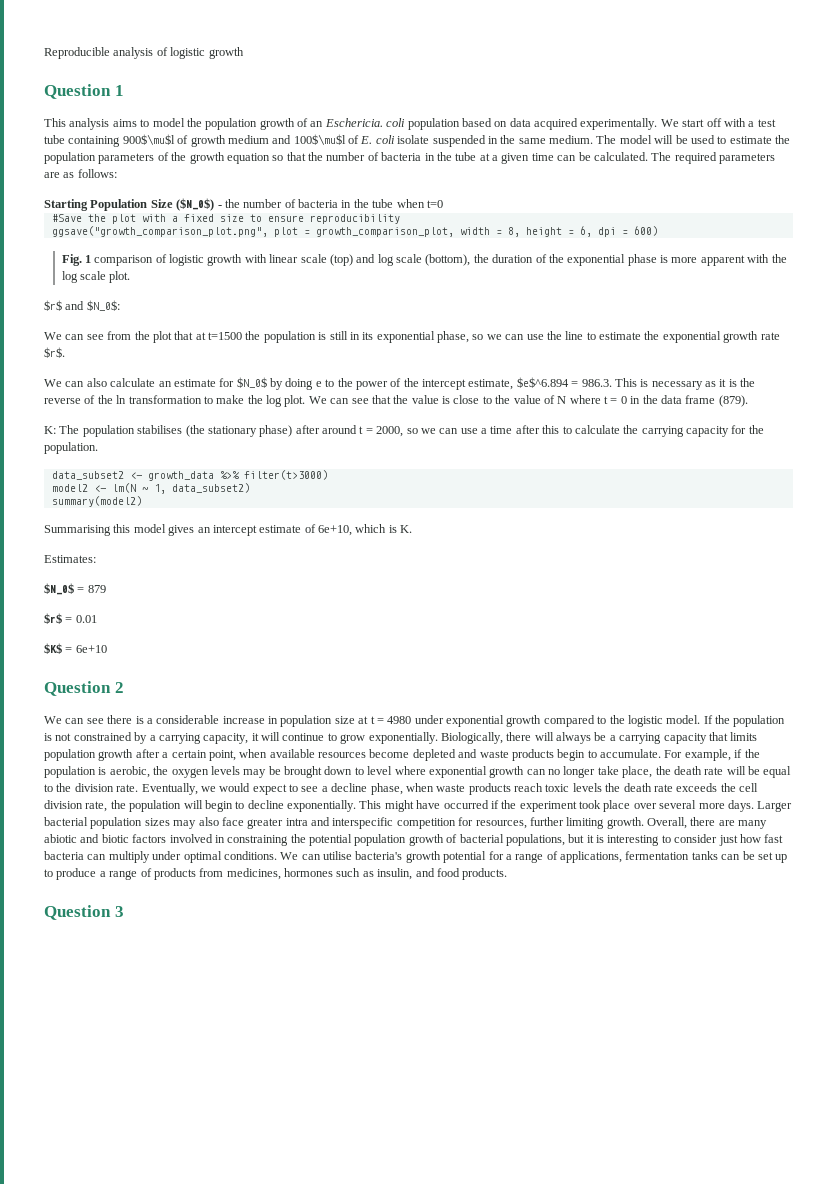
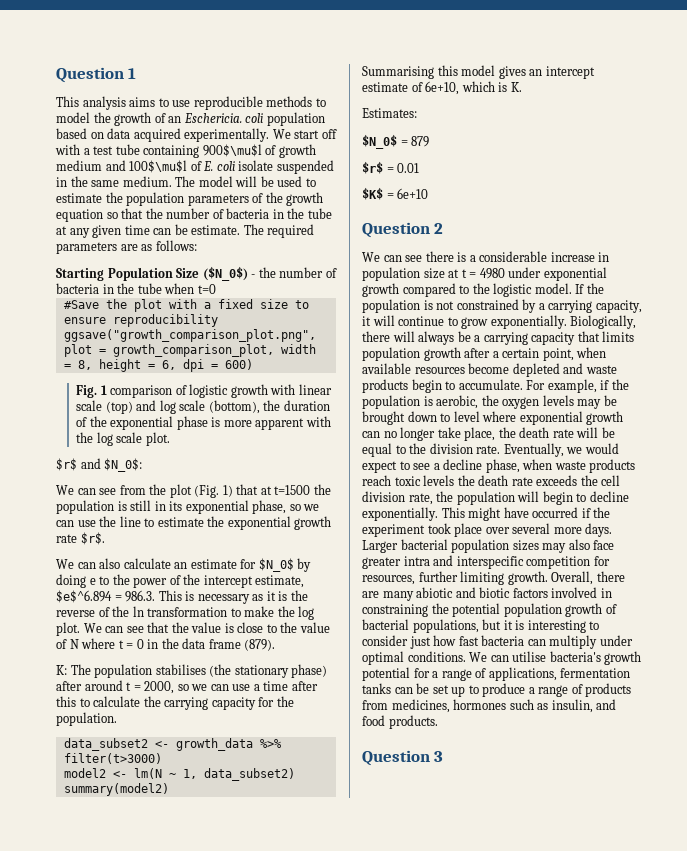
[44,47,244,59] Reproducible analysis of logistic growth // -> (56, 75) none
(150, 123) none -> [172,96,326,110] use reproducible methods to
[205,118,258,130] population -> (111, 117) none
[492,155,498,161] a -> [69,228,90,238] any
[593,152,648,161] calculated. -> [191,225,241,235] estimate.
(172, 337) none -> [194,485,233,498] (Fig. 1)

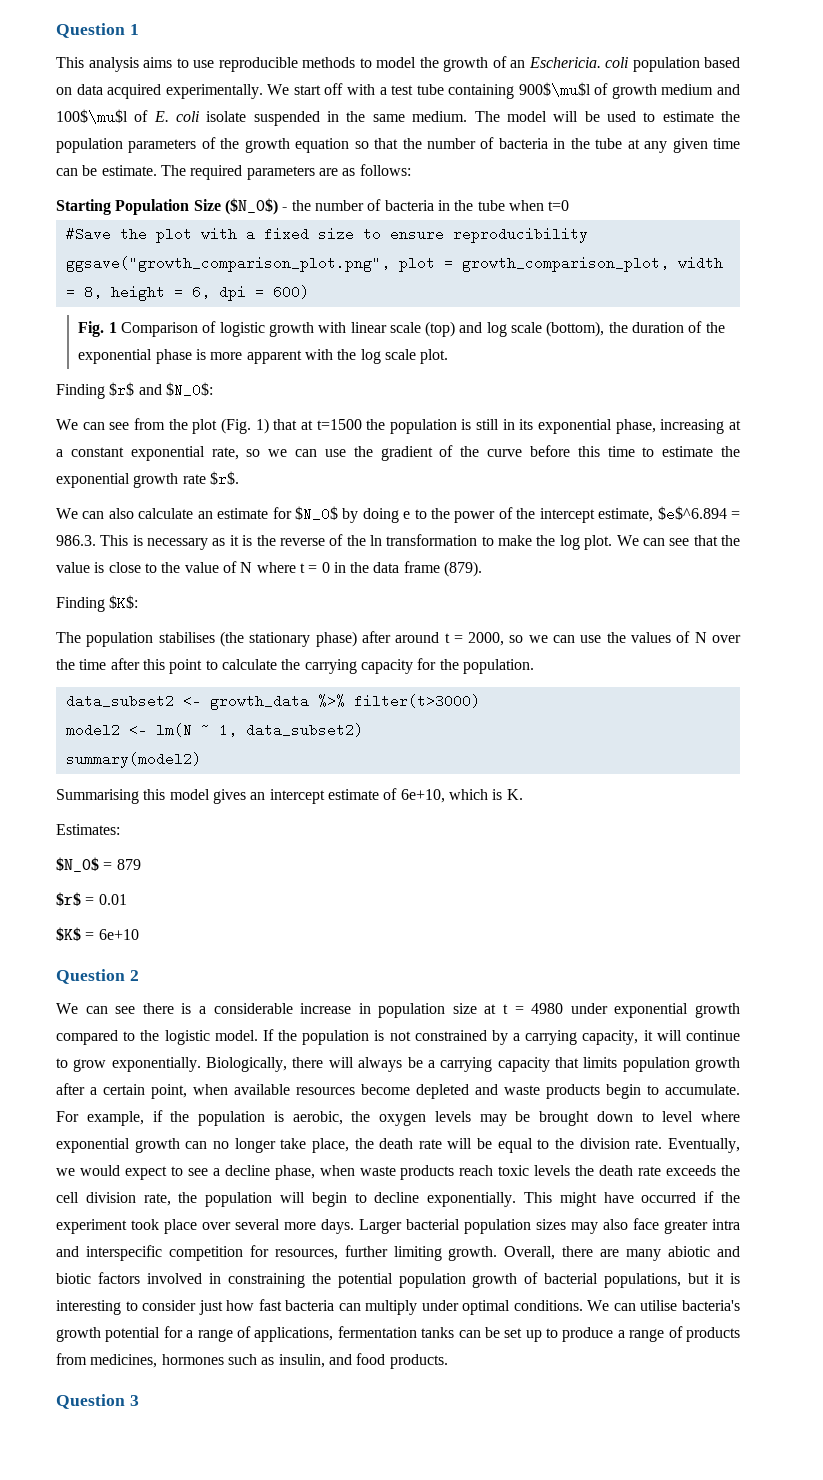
[110,385,173,398] comparison -> [120,322,198,337] Comparison
(170, 439) none -> [56,384,105,399] Finding
[289,504,320,511] [56,516,141,527] so we can use the line -> [660,419,741,434] [56,445,635,461] increasing at a constant exponential rate, so we can use the gradient of the curve before this time
[56,665,67,675] K: -> [56,595,139,612] Finding $K$: //
[253,684,260,691] a -> [606,631,741,643] [56,659,75,670] the values of N over the
(76, 701) none -> [169,659,203,674] point

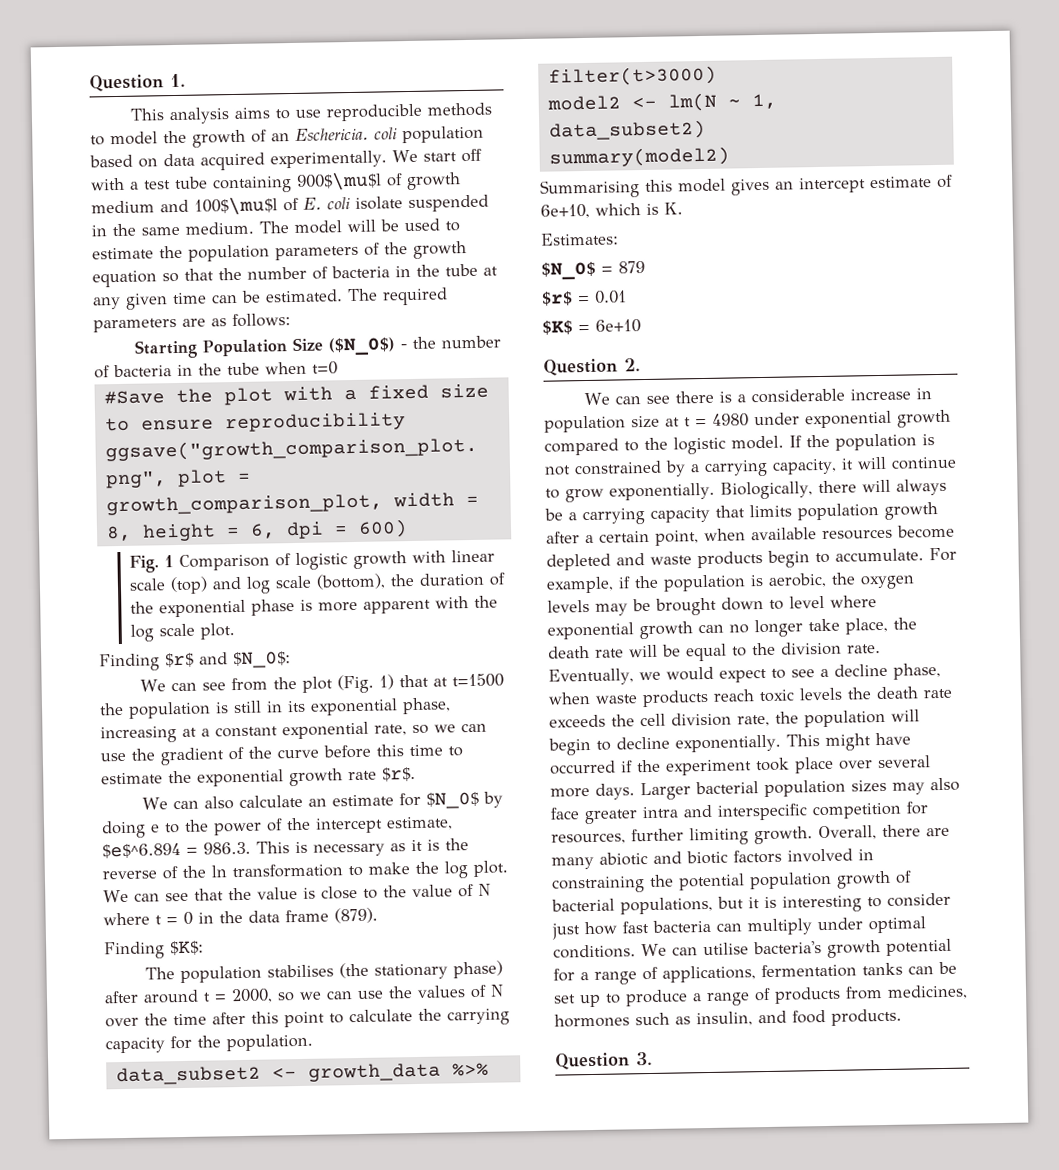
[56,23,139,38] Question 1 -> [89,73,186,92] Question 1.
[101,165,157,176] estimate. -> [265,289,343,303] estimated.
[129,970,139,981] 2 -> [624,358,641,372] 2.
[129,1395,139,1406] 3 -> [636,1051,653,1066] 3.

